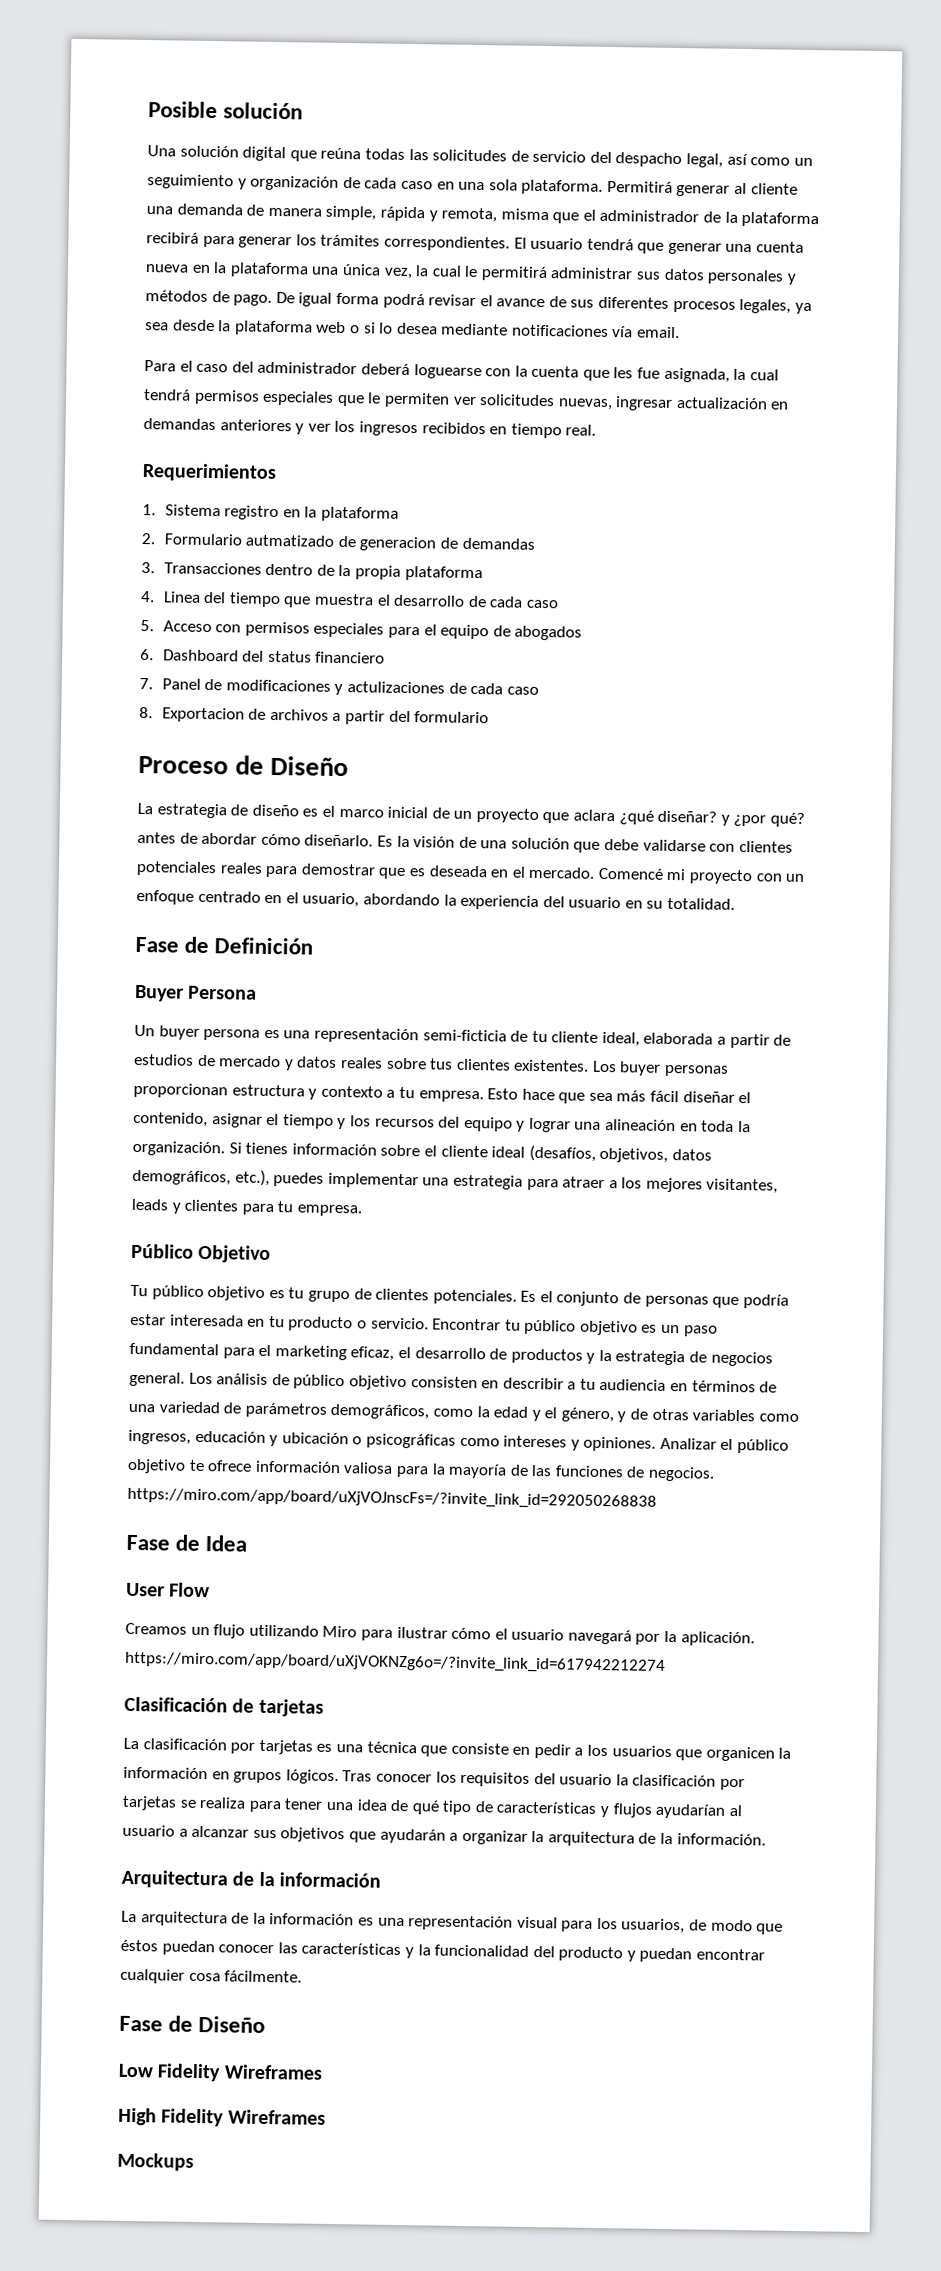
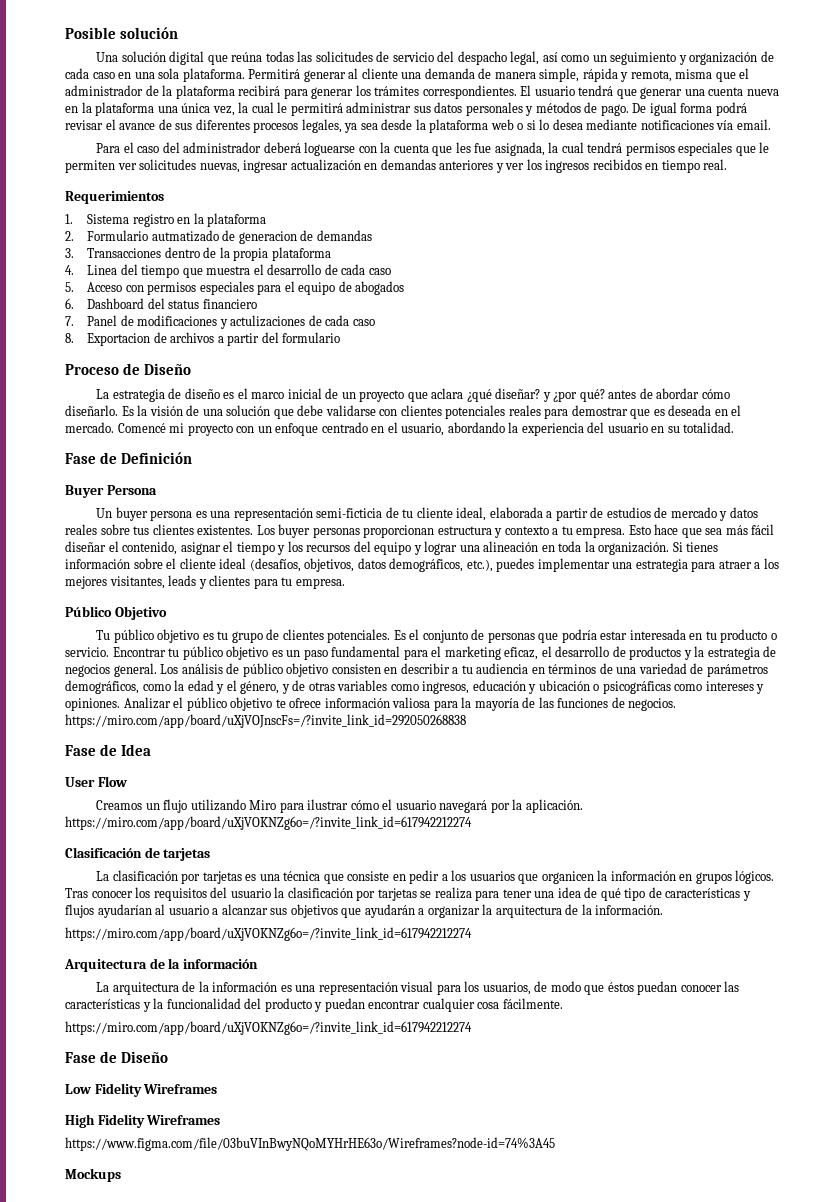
(766, 1839) none -> [65,927,472,941] // https://miro.com/app/board/uXjVOKNZg6o=/?invite_link_id=617942212274
(303, 1976) none -> [65,1021,472,1035] // https://miro.com/app/board/uXjVOKNZg6o=/?invite_link_id=617942212274
(326, 2117) none -> [65,1137,555,1151] // https://www.figma.com/file/03buVInBwyNQoMYHrHE63o/Wireframes?node-id=74%3A45

